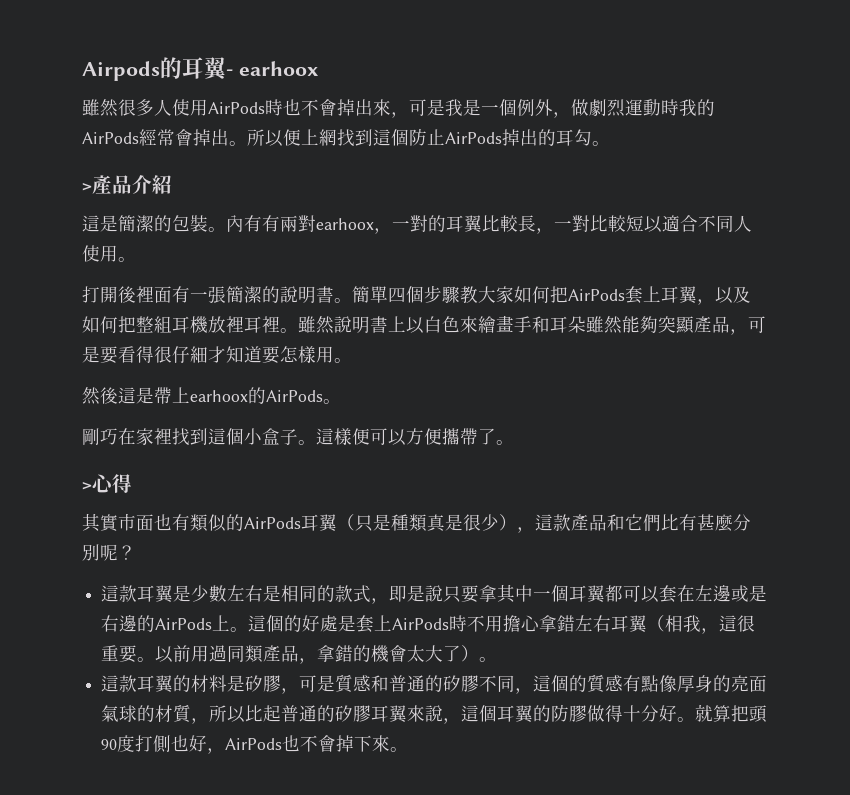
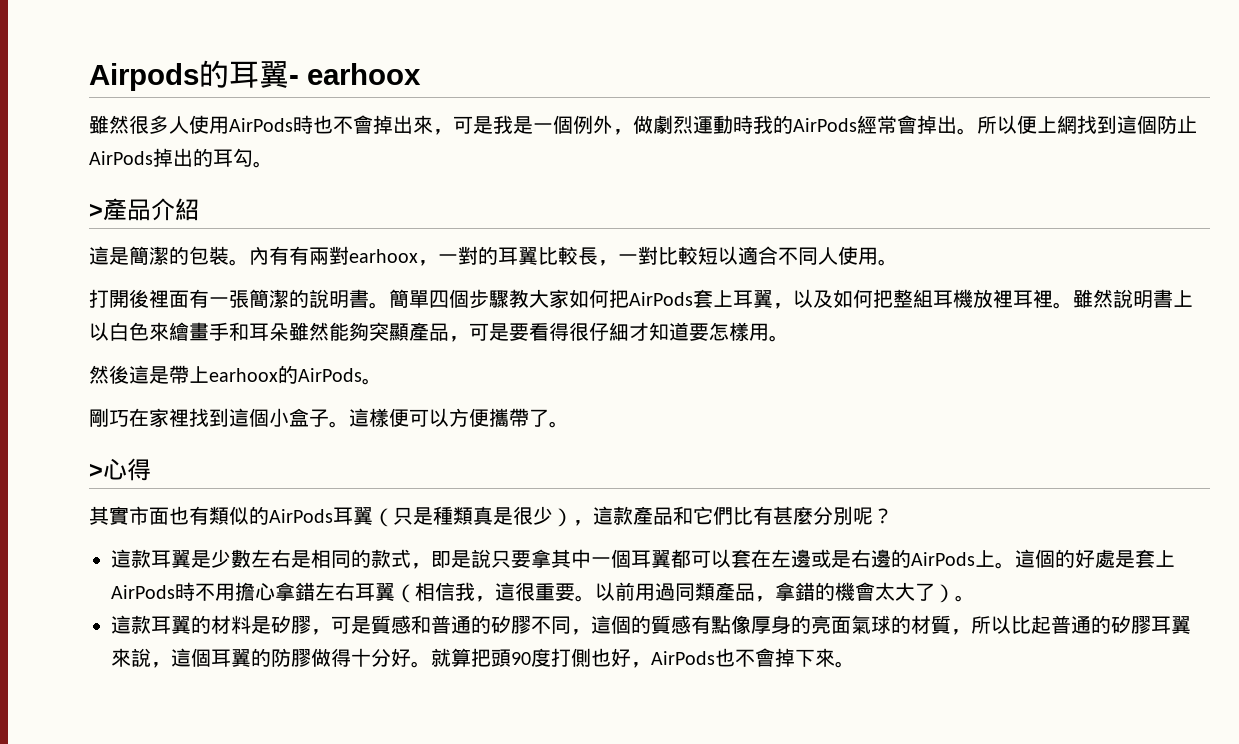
(684, 623) none -> [435,582,455,601] 信

